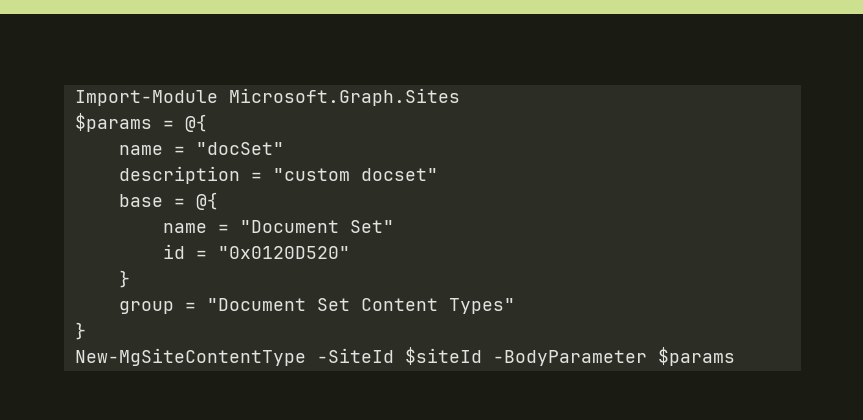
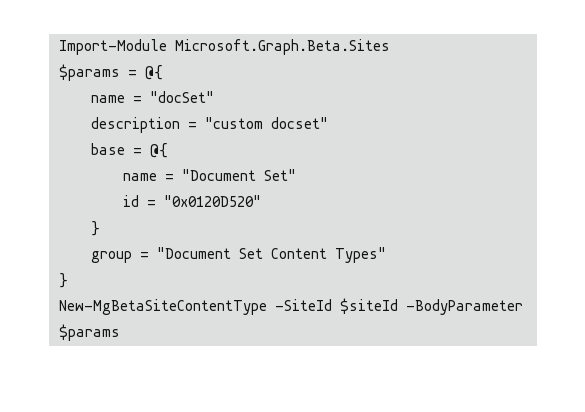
[229,88,461,106] Microsoft.Graph.Sites -> [174,39,390,55] Microsoft.Graph.Beta.Sites
[75,348,307,366] New-MgSiteContentType -> [58,299,267,315] New-MgBetaSiteContentType

